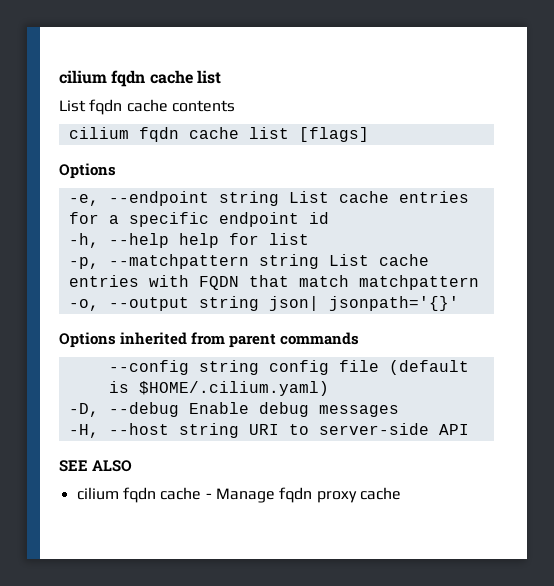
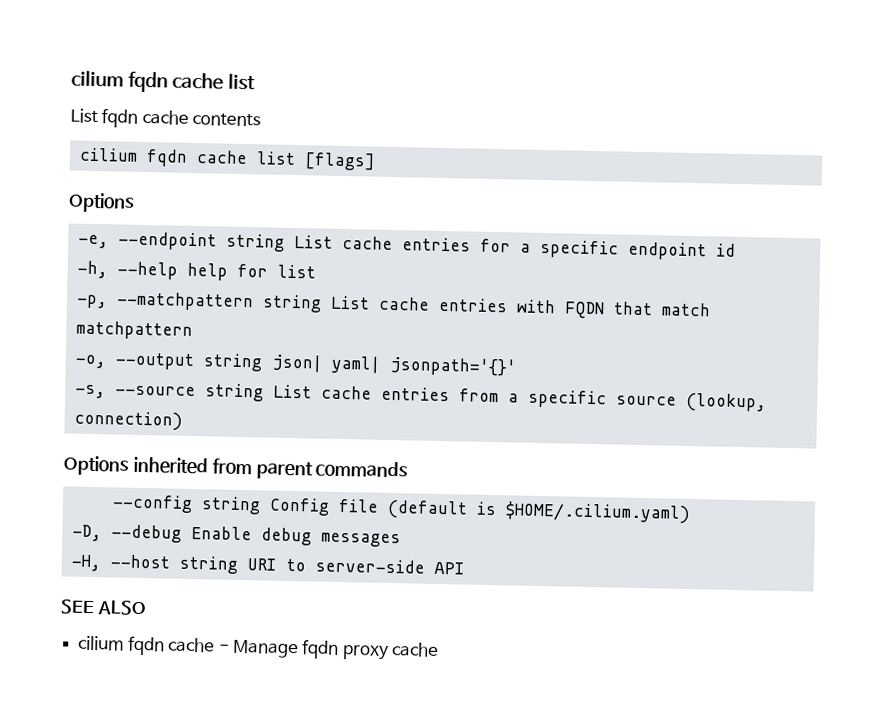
(319, 303) none -> [330,355,381,374] yaml|
(459, 303) none -> [74,383,767,413] [73,410,183,431] // -s, --source string List cache entries from a specific source (lookup, connection)
[268,360,329,375] config -> [268,497,330,516] Config

